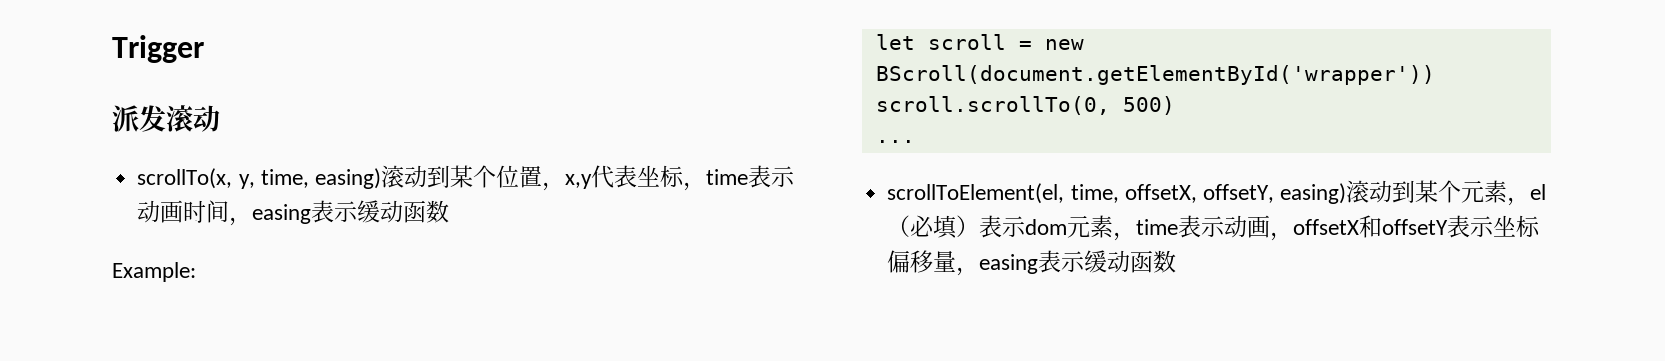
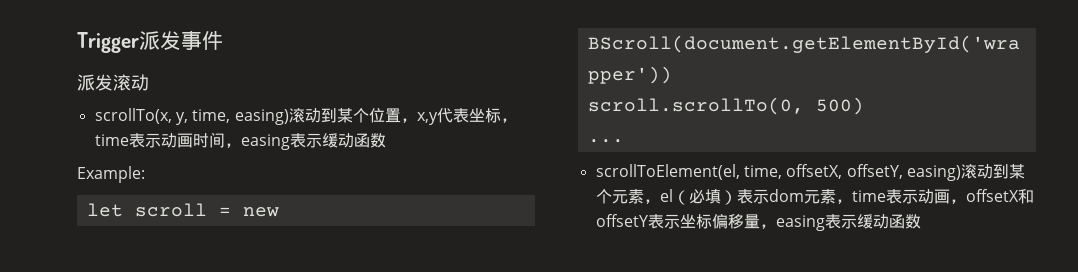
(204, 49) none -> [139,31,223,50] 派发事件

